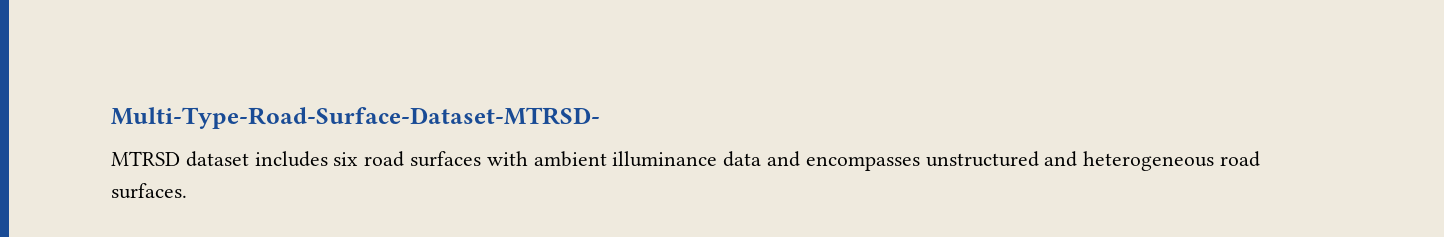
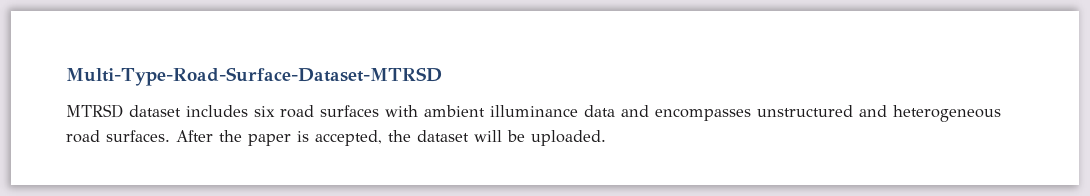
[111,107,600,129] Multi-Type-Road-Surface-Dataset-MTRSD- -> [66,67,442,86] Multi-Type-Road-Surface-Dataset-MTRSD
(187, 191) none -> [176,130,606,146] After the paper is accepted, the dataset will be uploaded.

